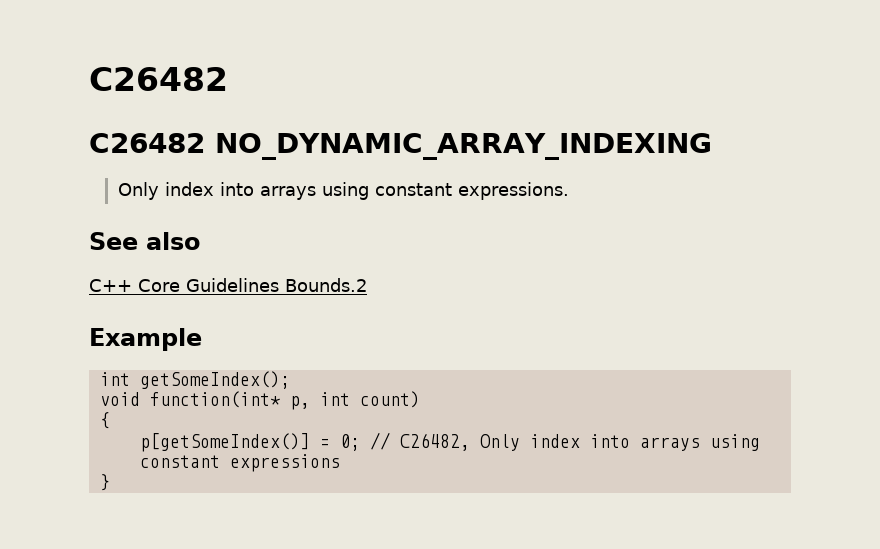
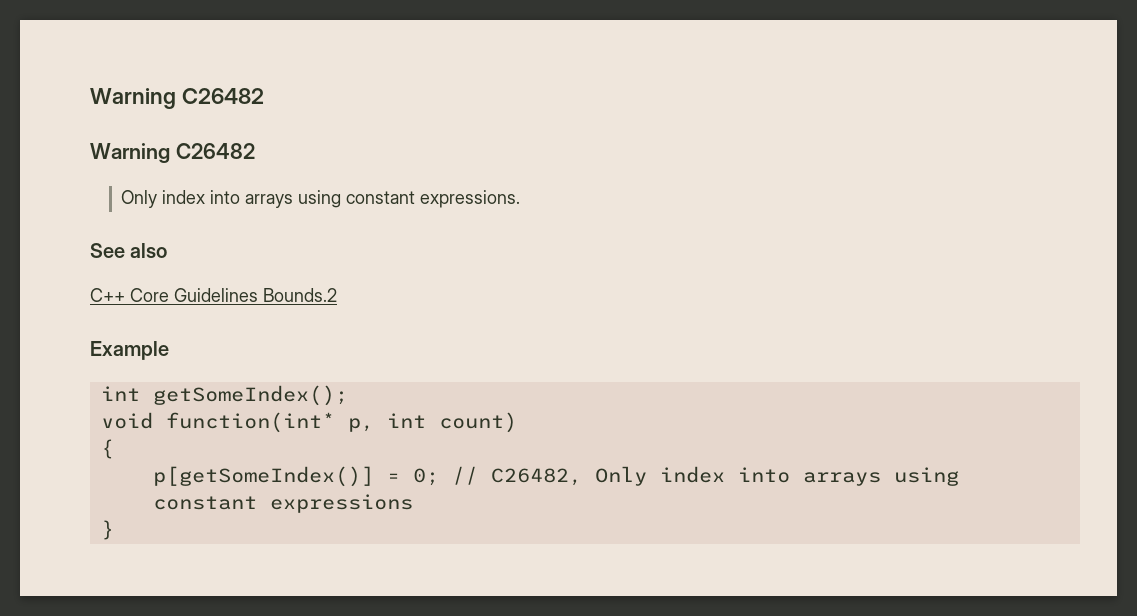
[89,67,228,91] [89,133,712,160] C26482 // C26482 NO_DYNAMIC_ARRAY_INDEXING -> [90,88,264,109] [90,143,255,163] Warning C26482 // Warning C26482

